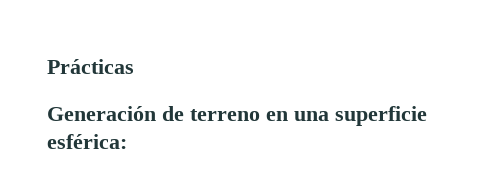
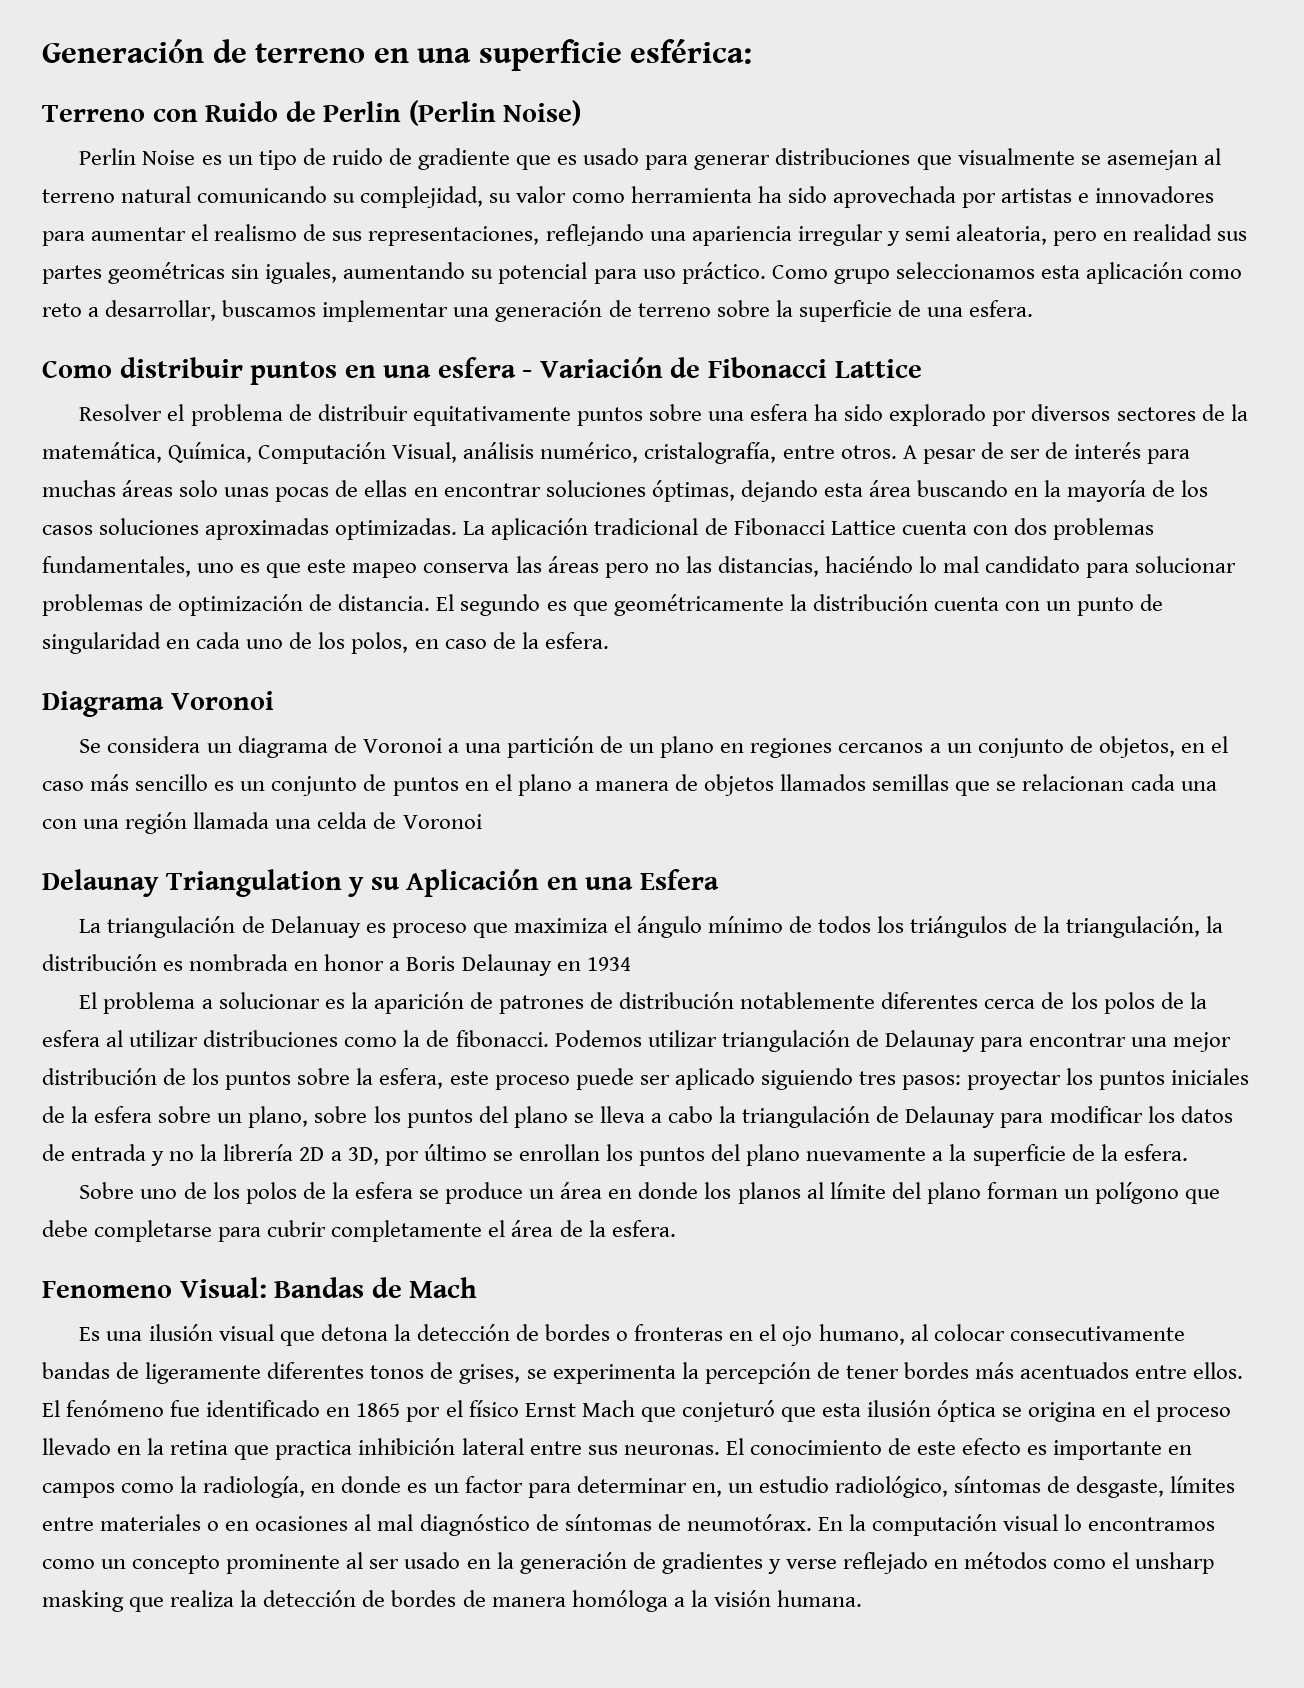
[47,59,134,74] Prácticas // -> (42, 51) none
(127, 141) none -> [42,100,582,126] [79,148,1221,170] [42,186,1215,208] [42,224,1248,246] [42,262,1243,284] [42,300,1034,322] [42,357,922,385] [79,404,1248,426] [42,442,1191,464] [42,480,1209,502] [42,518,1154,540] [42,556,1237,578] [42,594,1164,616] [42,632,609,654] [42,691,274,717] [79,736,1228,758] [42,774,1217,796] [42,812,482,834] [42,869,719,897] [79,916,1223,938] [42,954,631,976] [79,992,1207,1014] [42,1030,1232,1052] [42,1068,1250,1090] [42,1106,1233,1128] [42,1144,1188,1166] [79,1182,1221,1204] [42,1220,676,1242] [42,1277,478,1298] [79,1324,1185,1346] [42,1362,1244,1384] [42,1400,1231,1422] [42,1438,1193,1460] [42,1476,1236,1498] [42,1514,1216,1536] [42,1552,1215,1574] [42,1590,862,1612] // Terreno con Ruido de Perlin (Perlin Noise) // Perlin Noise es un tipo de ruido de gradiente que es usado para generar distribuciones que visualmente se asemejan al terreno natural comunicando su complejidad, su valor como herramienta ha sido aprovechada por artistas e innovadores para aumentar el realismo de sus representaciones, reflejando una apariencia irregular y semi aleatoria, pero en realidad sus partes geométricas sin iguales, aumentando su potencial para uso práctico. Como grupo seleccionamos esta aplicación como reto a desarrollar, buscamos implementar una generación de terreno sobre la superficie de una esfera. // Como distribuir puntos en una esfera - Variación de Fibonacci Lattice // Resolver el problema de distribuir equitativamente puntos sobre una esfera ha sido explorado por diversos sectores de la matemática, Química, Computación Visual, análisis numérico, cristalografía, entre otros. A pesar de ser de interés para muchas áreas solo unas pocas de ellas en encontrar soluciones óptimas, dejando esta área buscando en la mayoría de los casos soluciones aproximadas optimizadas. La aplicación tradicional de Fibonacci Lattice cuenta con dos problemas fundamentales, uno es que este mapeo conserva las áreas pero no las distancias, haciéndo lo mal candidato para solucionar problemas de optimización de distancia. El segundo es que geométricamente la distribución cuenta con un punto de singularidad en cada uno de los polos, en caso de la esfera. // Diagrama Voronoi // Se considera un diagrama de Voronoi a una partición de un plano en regiones cercanos a un conjunto de objetos, en el caso más sencillo es un conjunto de puntos en el plano a manera de objetos llamados semillas que se relacionan cada una con una región llamada una celda de Voronoi // Delaunay Triangulation y su Aplicación en una Esfera // La triangulación de Delanuay es proceso que maximiza el ángulo mínimo de todos los triángulos de la triangulación, la distribución es nombrada en honor a Boris Delaunay en 1934 // El problema a solucionar es la aparición de patrones de distribución notablemente diferentes cerca de los polos de la esfera al utilizar distribuciones como la de fibonacci. Podemos utilizar triangulación de Delaunay para encontrar una mejor distribución de los puntos sobre la esfera, este proceso puede ser aplicado siguiendo tres pasos: proyectar los puntos iniciales de la esfera sobre un plano, sobre los puntos del plano se lleva a cabo la triangulación de Delaunay para modificar los datos de entrada y no la librería 2D a 3D, por último se enrollan los puntos del plano nuevamente a la superficie de la esfera. // Sobre uno de los polos de la esfera se produce un área en donde los planos al límite del plano forman un polígono que debe completarse para cubrir completamente el área de la esfera. // Fenomeno Visual: Bandas de Mach // Es una ilusión visual que detona la detección de bordes o fronteras en el ojo humano, al colocar consecutivamente bandas de ligeramente diferentes tonos de grises, se experimenta la percepción de tener bordes más acentuados entre ellos. El fenómeno fue identificado en 1865 por el físico Ernst Mach que conjeturó que esta ilusión óptica se origina en el proceso llevado en la retina que practica inhibición lateral entre sus neuronas. El conocimiento de este efecto es importante en campos como la radiología, en donde es un factor para determinar en, un estudio radiológico, síntomas de desgaste, límites entre materiales o en ocasiones al mal diagnóstico de síntomas de neumotórax. En la computación visual lo encontramos como un concepto prominente al ser usado en la generación de gradientes y verse reflejado en métodos como el unsharp masking que realiza la detección de bordes de manera homóloga a la visión humana.

